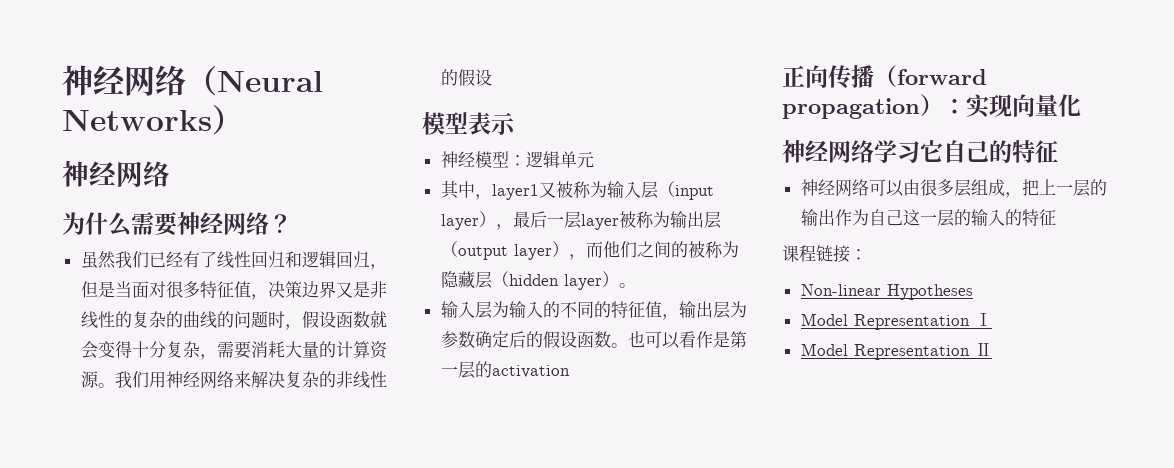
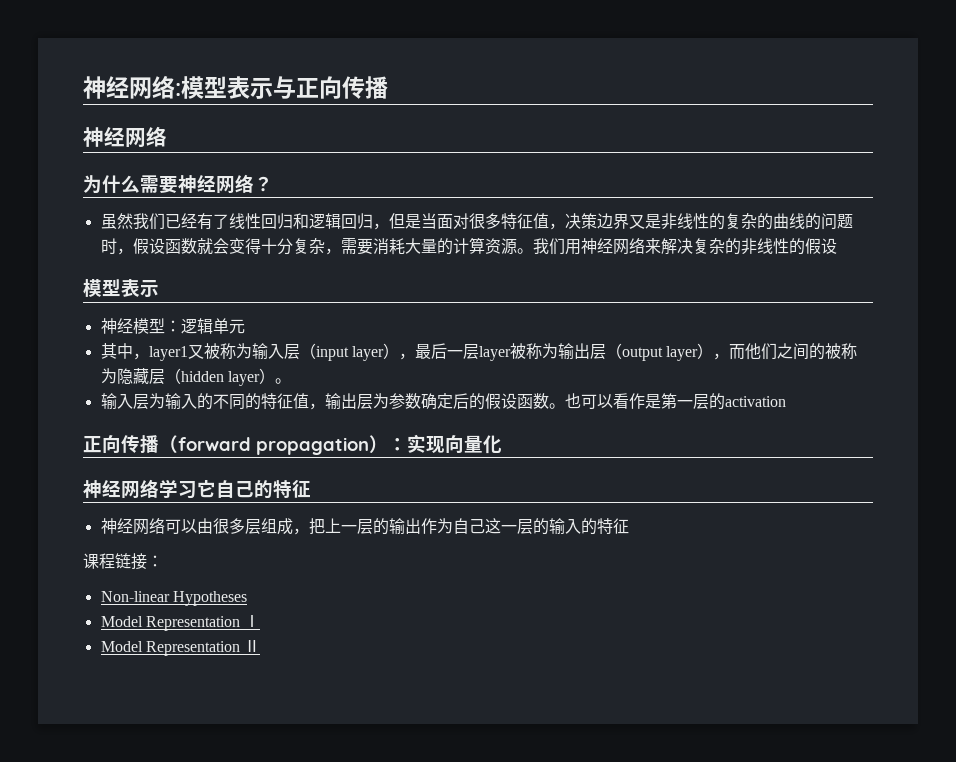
[62,65,323,96] [62,105,243,135] 神经网络（Neural Networks） -> [83,75,388,99] 神经网络:模型表示与正向传播

